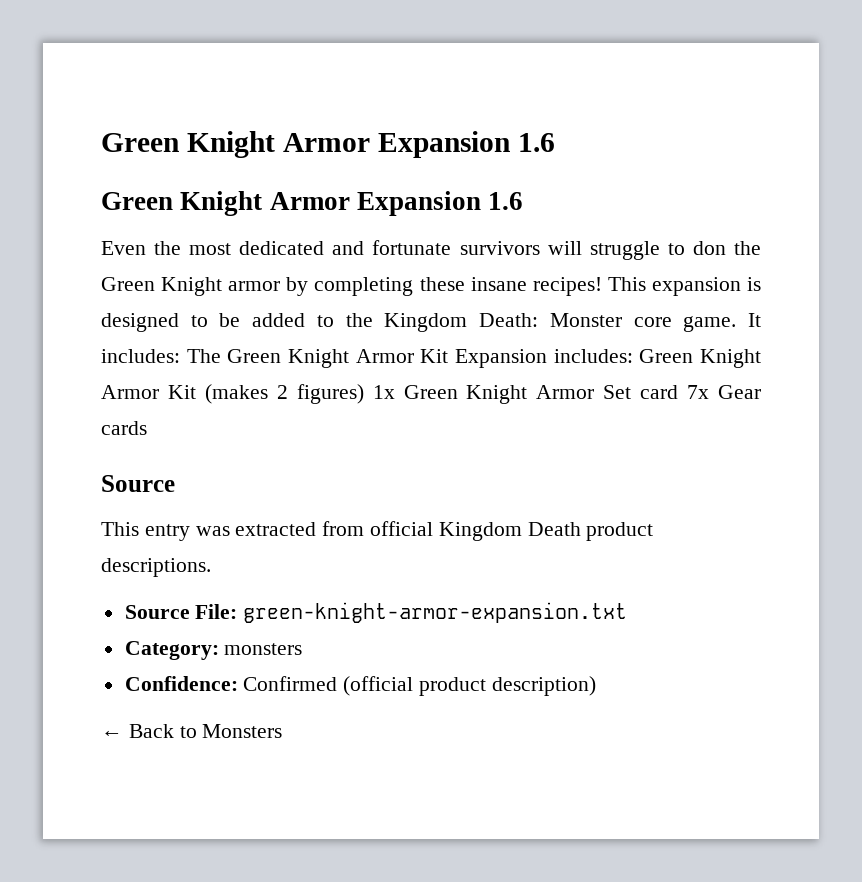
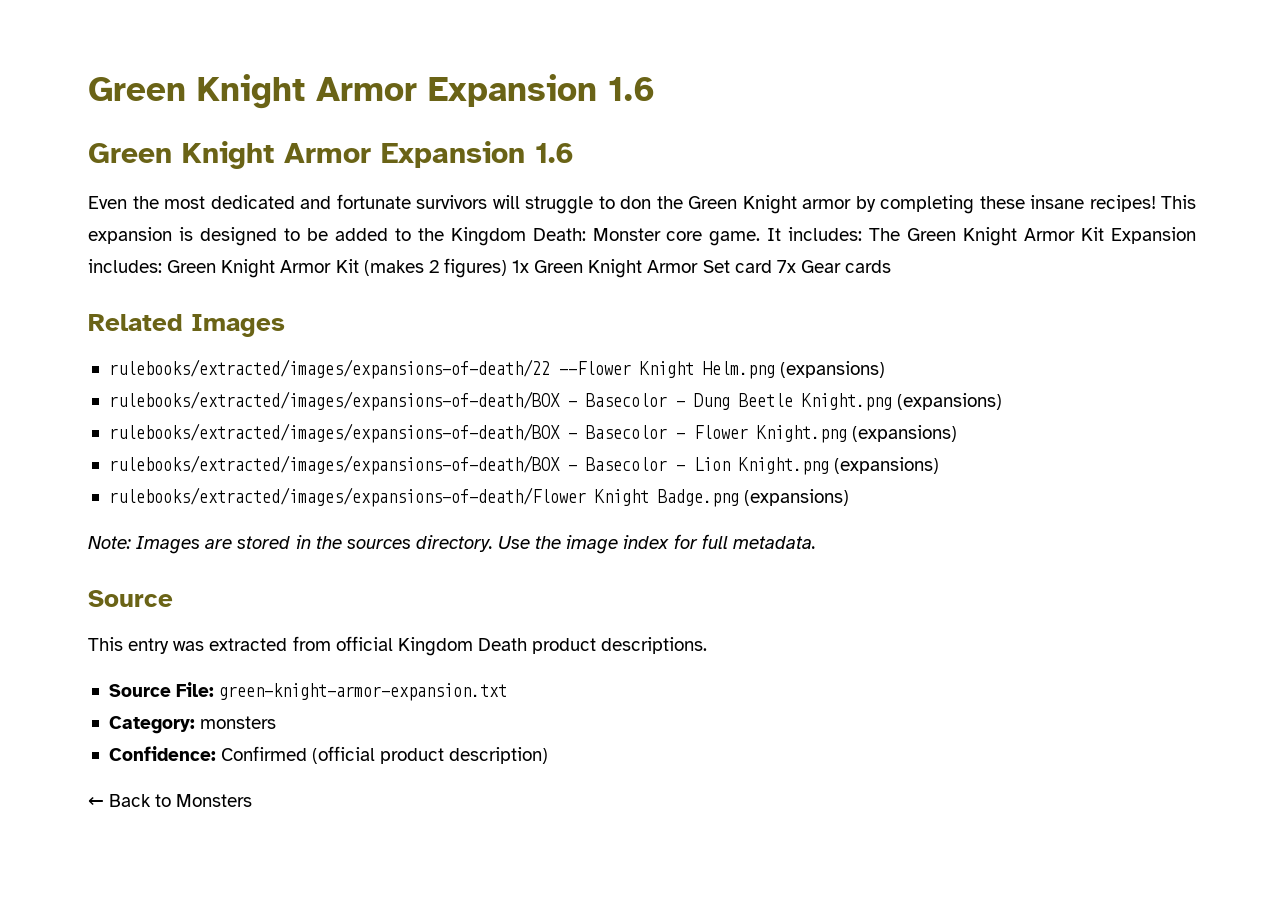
(147, 428) none -> [88,314,285,337] [108,359,886,379] [108,391,1003,411] [108,423,958,443] [108,455,940,475] [108,487,850,507] [88,534,816,554] // Related Images // rulebooks/extracted/images/expansions-of-death/22 --Flower Knight Helm.png (expansions) // rulebooks/extracted/images/expansions-of-death/BOX - Basecolor - Dung Beetle Knight.png (expansions) // rulebooks/extracted/images/expansions-of-death/BOX - Basecolor - Flower Knight.png (expansions) // rulebooks/extracted/images/expansions-of-death/BOX - Basecolor - Lion Knight.png (expansions) // rulebooks/extracted/images/expansions-of-death/Flower Knight Badge.png (expansions) // Note: Images are stored in the sources directory. Use the image index for full metadata.

